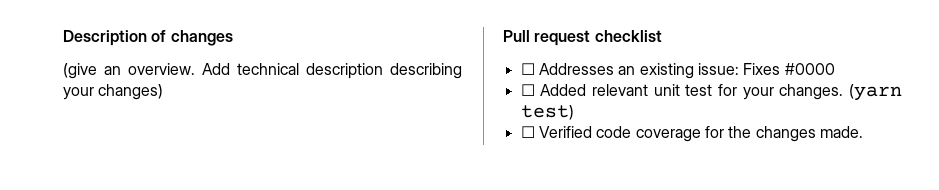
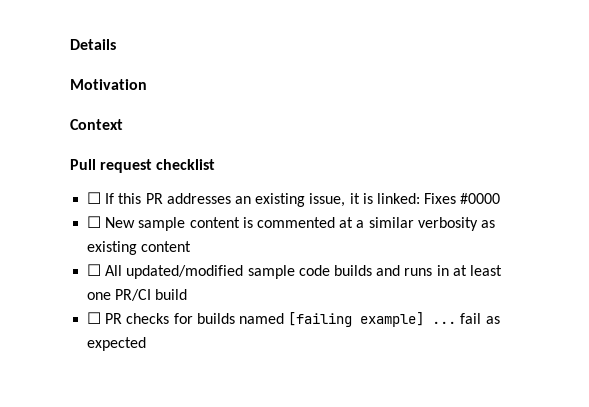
[63,30,233,46] [63,63,462,79] [63,84,164,100] [503,30,662,46] [520,63,835,79] [520,84,902,101] [520,105,574,120] [520,126,863,142] Description of changes // (give an overview. Add technical description describing your changes) // Pull request checklist // ☐ Addresses an existing issue: Fixes #0000 // ☐ Added relevant unit test for your changes. (yarn test) // ☐ Verified code coverage for the changes made. -> [70,39,116,50] [70,79,147,90] [70,119,123,130] [70,159,216,173] [87,192,501,207] [87,216,495,231] [87,241,192,255] [87,264,502,279] [87,289,188,301] [87,312,500,327] [87,337,147,351] Details // Motivation // Context // Pull request checklist // ☐ If this PR addresses an existing issue, it is linked: Fixes #0000 // ☐ New sample content is commented at a similar verbosity as existing content // ☐ All updated/modified sample code builds and runs in at least one PR/CI build // ☐ PR checks for builds named [failing example] ... fail as expected

